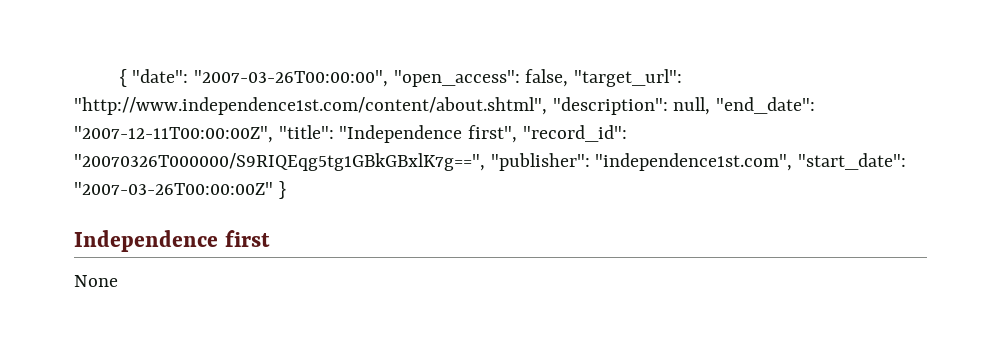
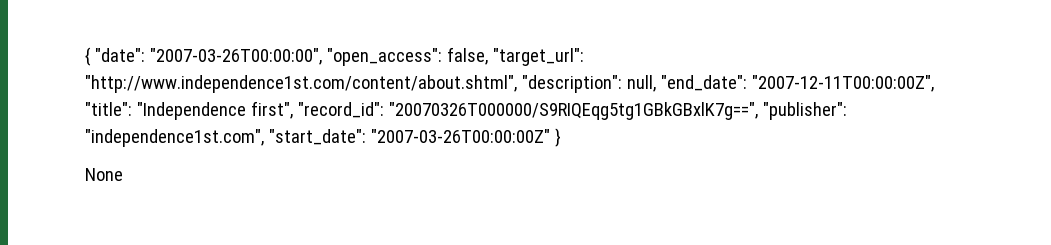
[74,230,270,252] // Independence first -> (561, 137) none

